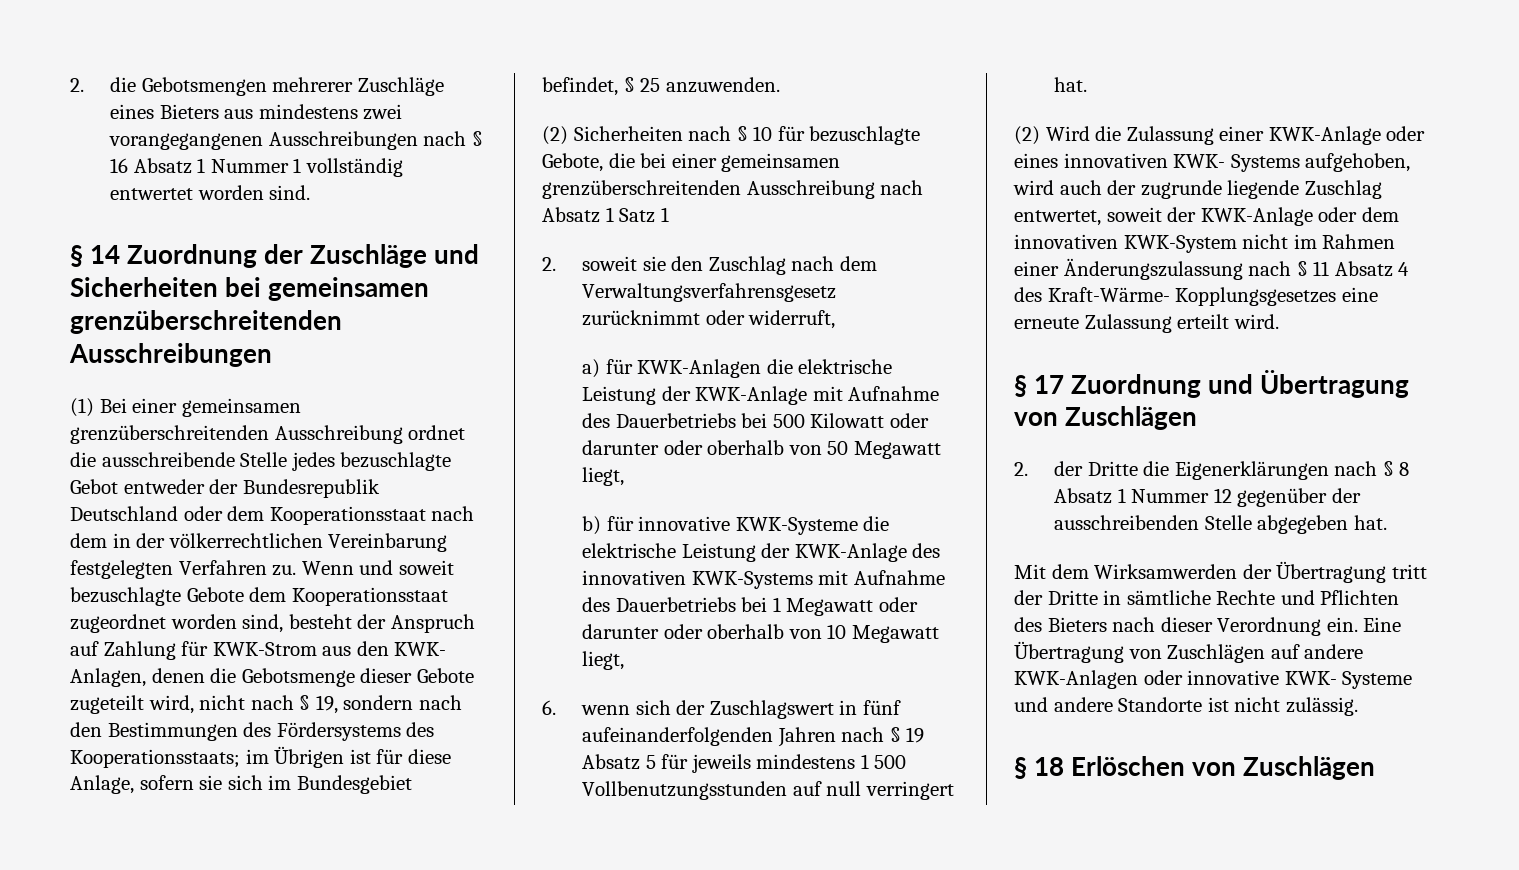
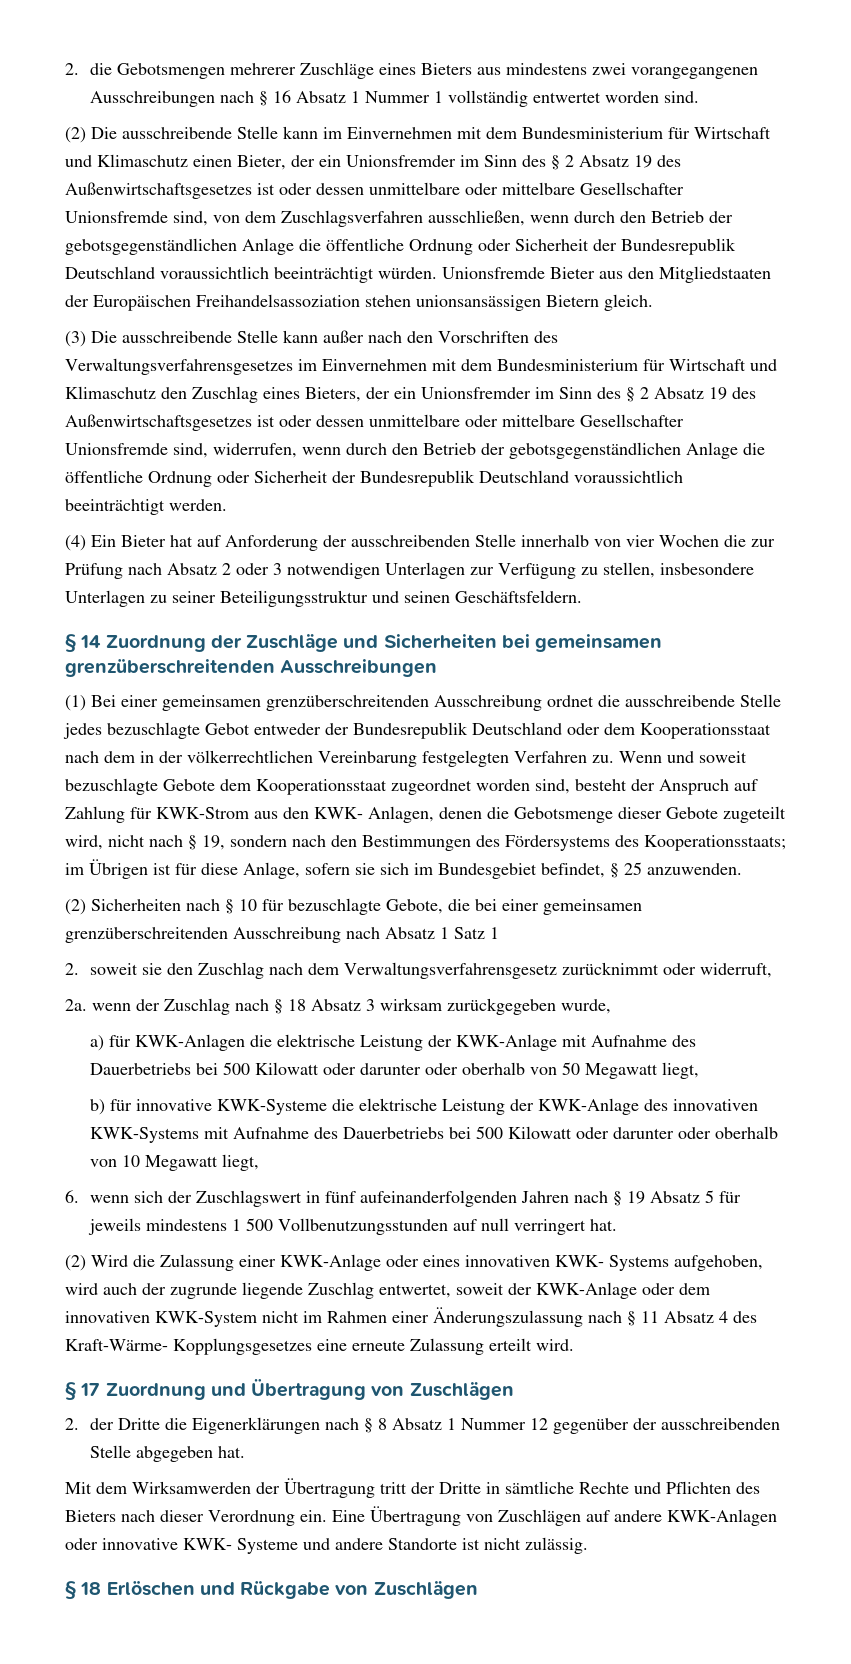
(311, 192) none -> [65,126,771,143] [65,154,681,170] [65,182,684,199] [65,210,733,227] [65,238,736,255] [65,266,771,283] [65,294,653,311] [65,330,558,347] [65,358,777,375] [65,386,756,403] [65,414,684,431] [65,442,765,459] [65,470,683,487] [65,499,227,515] [65,534,775,551] [65,562,754,579] [65,590,582,607] // (2) Die ausschreibende Stelle kann im Einvernehmen mit dem Bundesministerium für Wirtschaft und Klimaschutz einen Bieter, der ein Unionsfremder im Sinn des § 2 Absatz 19 des Außenwirtschaftsgesetzes ist oder dessen unmittelbare oder mittelbare Gesellschafter Unionsfremde sind, von dem Zuschlagsverfahren ausschließen, wenn durch den Betrieb der gebotsgegenständlichen Anlage die öffentliche Ordnung oder Sicherheit der Bundesrepublik Deutschland voraussichtlich beeinträchtigt würden. Unionsfremde Bieter aus den Mitgliedstaaten der Europäischen Freihandelsassoziation stehen unionsansässigen Bietern gleich. // (3) Die ausschreibende Stelle kann außer nach den Vorschriften des Verwaltungsverfahrensgesetzes im Einvernehmen mit dem Bundesministerium für Wirtschaft und Klimaschutz den Zuschlag eines Bieters, der ein Unionsfremder im Sinn des § 2 Absatz 19 des Außenwirtschaftsgesetzes ist oder dessen unmittelbare oder mittelbare Gesellschafter Unionsfremde sind, widerrufen, wenn durch den Betrieb der gebotsgegenständlichen Anlage die öffentliche Ordnung oder Sicherheit der Bundesrepublik Deutschland voraussichtlich beeinträchtigt werden. // (4) Ein Bieter hat auf Anforderung der ausschreibenden Stelle innerhalb von vier Wochen die zur Prüfung nach Absatz 2 oder 3 notwendigen Unterlagen zur Verfügung zu stellen, insbesondere Unterlagen zu seiner Beteiligungsstruktur und seinen Geschäftsfeldern.
(836, 319) none -> [65,998,611,1015] // 2a. wenn der Zuschlag nach § 18 Absatz 3 wirksam zurückgegeben wurde,
[772,597,874,616] 1 Megawatt -> [475,1126,572,1139] 500 Kilowatt
(1186, 766) none -> [199,1581,331,1599] und Rückgabe

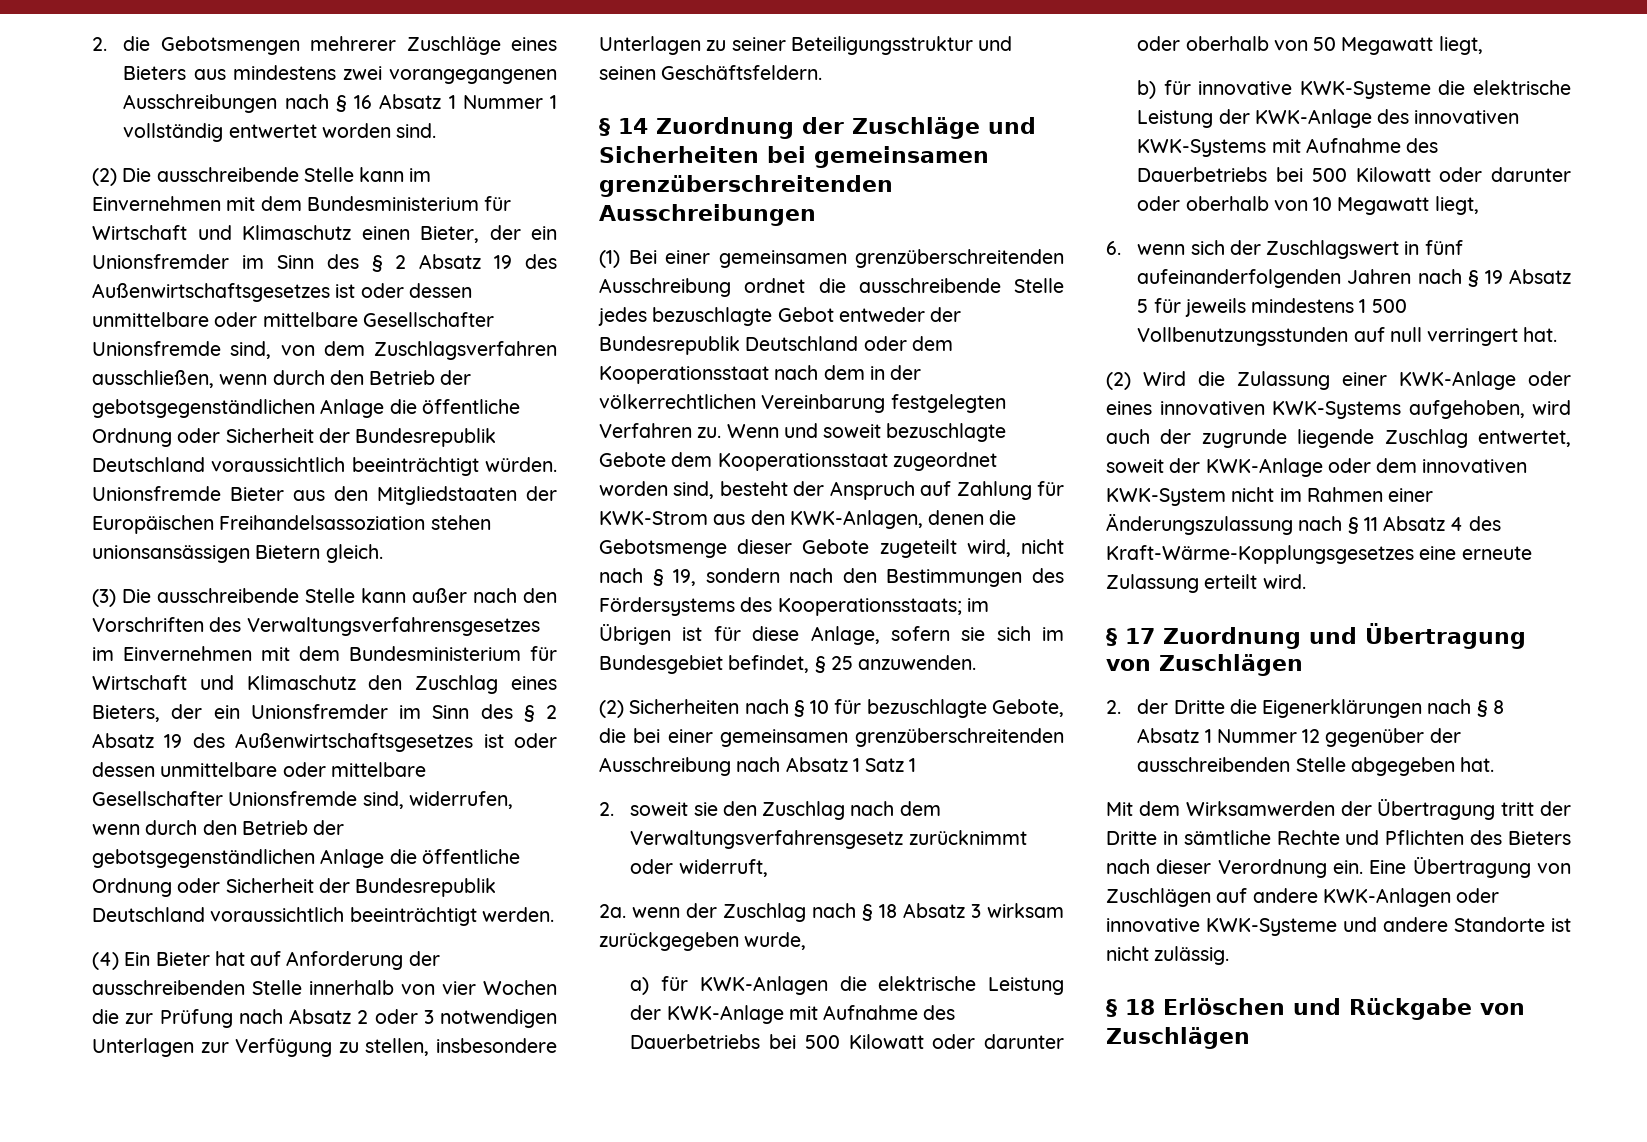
[314,806,434,823] KWK- Anlagen, -> [789,510,923,529] KWK-Anlagen,
[555,1255,669,1271] KWK- Systems -> [1272,401,1401,419] KWK-Systems
[65,1338,312,1355] Kraft-Wärme- Kopplungsgesetzes -> [1106,545,1414,564] Kraft-Wärme-Kopplungsgesetzes
[183,1538,298,1554] KWK- Systeme -> [1206,918,1337,936] KWK-Systeme

